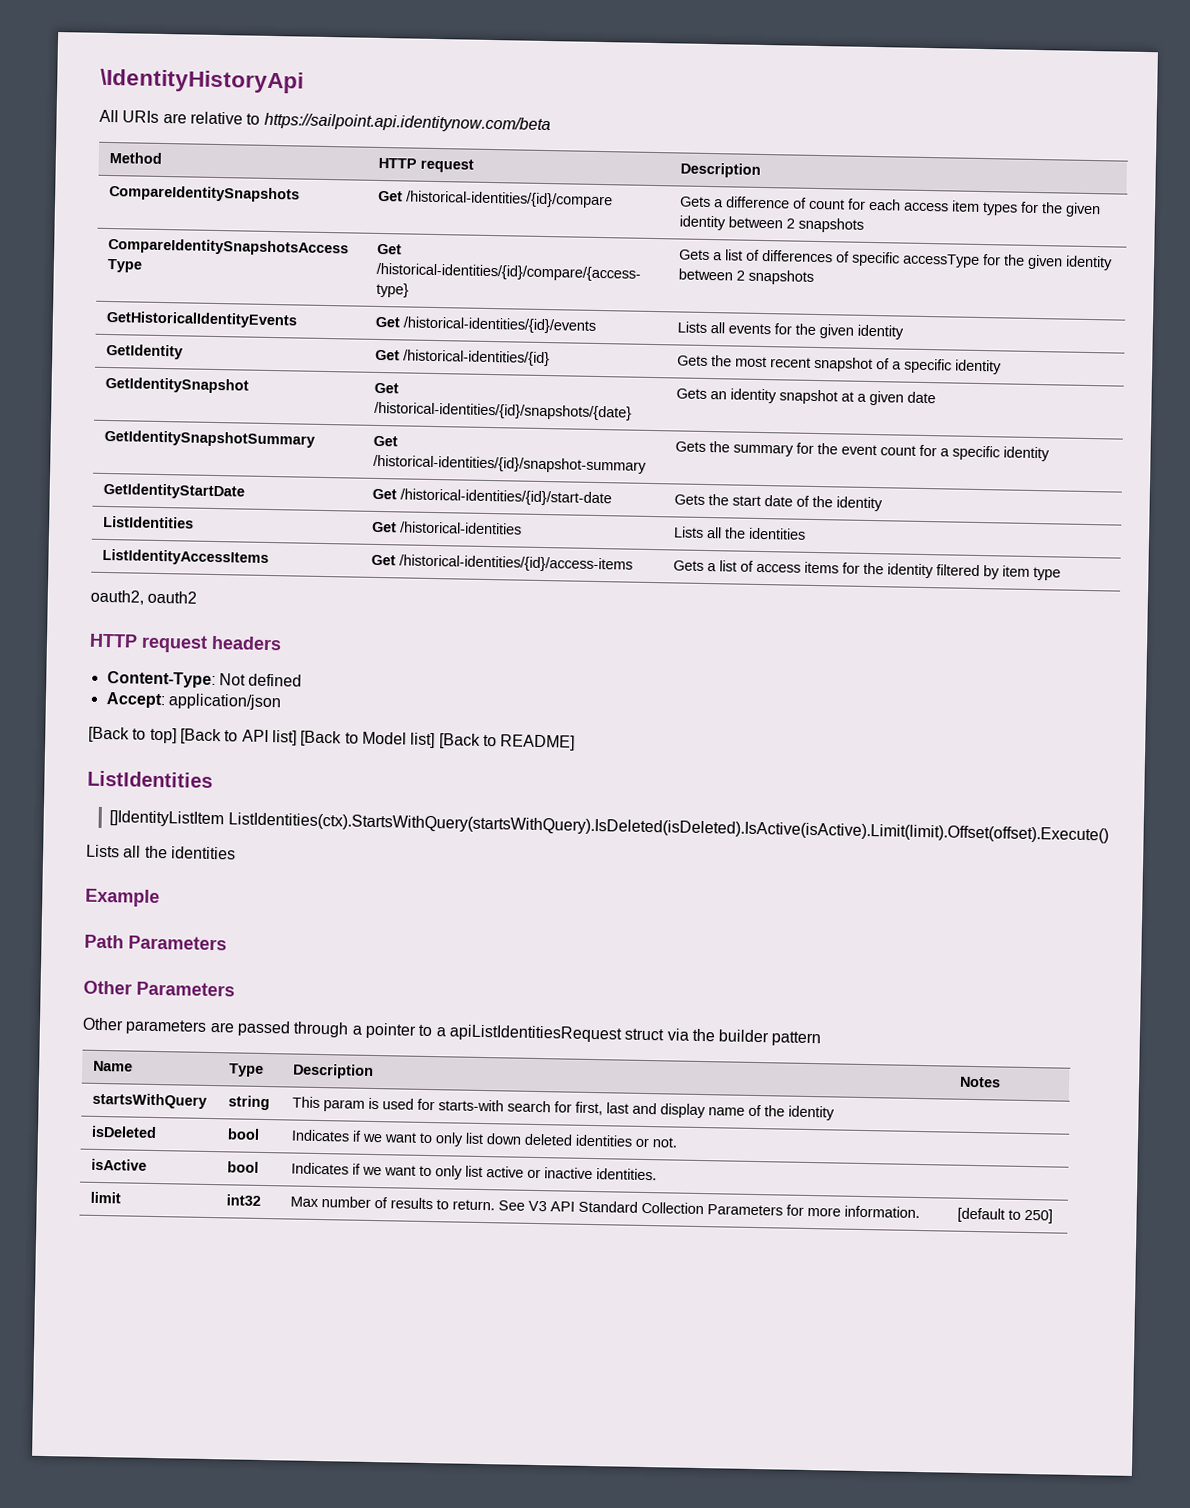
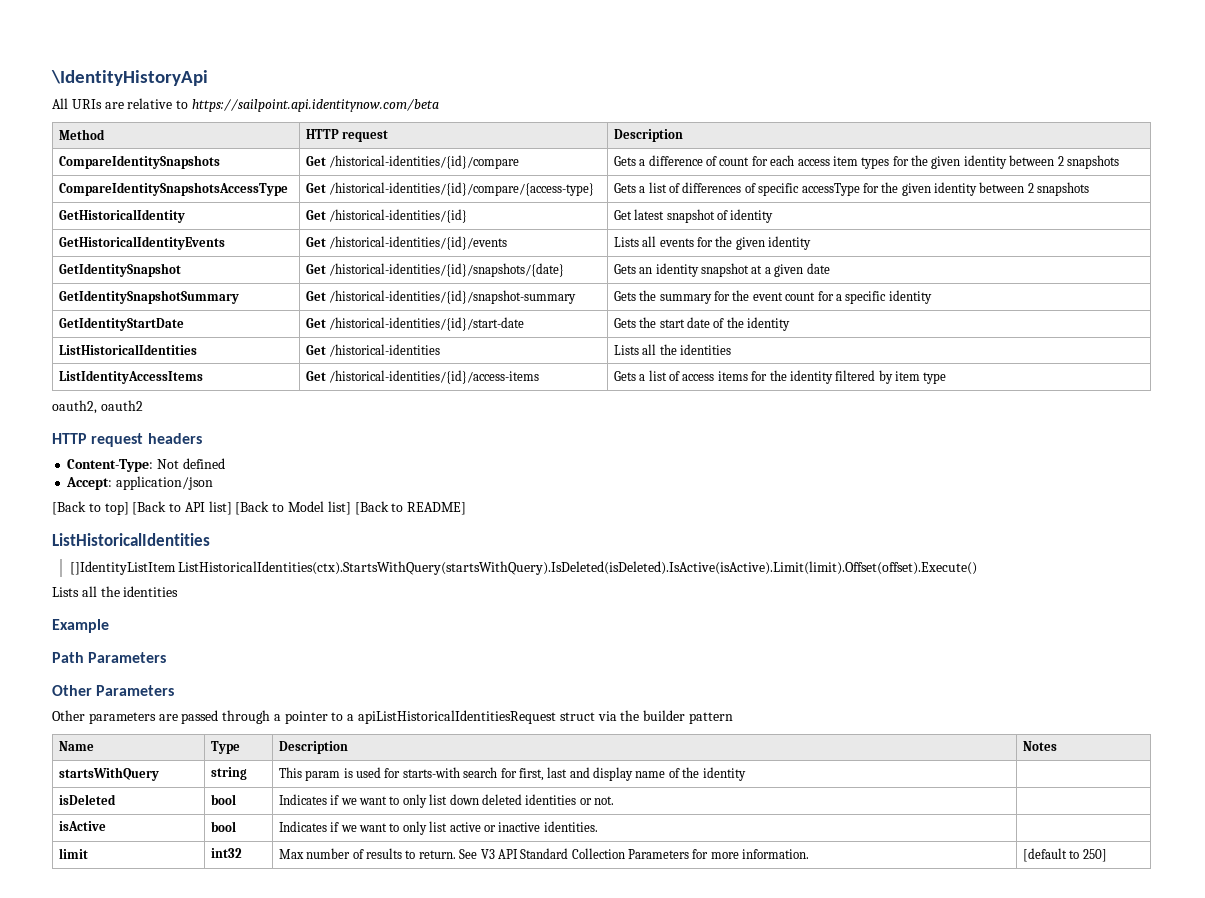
(814, 277) none -> [58,209,185,223] [305,209,468,223] [613,209,774,223] // GetHistoricalIdentity | Get /historical-identities/{id} | Get latest snapshot of identity
[105,343,183,360] [374,349,550,367] [676,355,1002,375] // GetIdentity | Get /historical-identities/{id} | Gets the most recent snapshot of a specific identity -> (812, 243) none
[102,515,194,529] ListIdentities -> [58,344,197,355] ListHistoricalIdentities
[87,770,213,788] ListIdentities -> [52,533,210,546] ListHistoricalIdentities
[227,812,1109,844] ListIdentities(ctx).StartsWithQuery(startsWithQuery).IsDeleted(isDeleted).IsActive(isActive).Limit(limit).Offset(offset).Execute() -> [178,561,978,575] ListHistoricalIdentities(ctx).StartsWithQuery(startsWithQuery).IsDeleted(isDeleted).IsActive(isActive).Limit(limit).Offset(offset).Execute()
[448,1024,622,1043] apiListIdentitiesRequest -> [358,710,557,724] apiListHistoricalIdentitiesRequest

